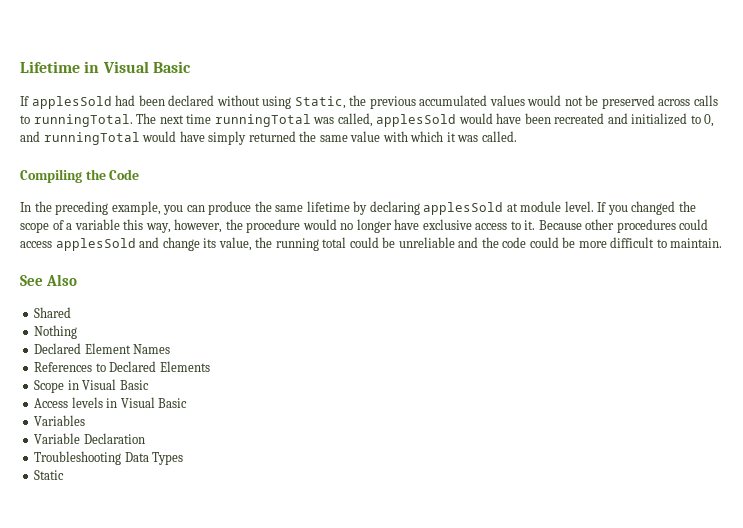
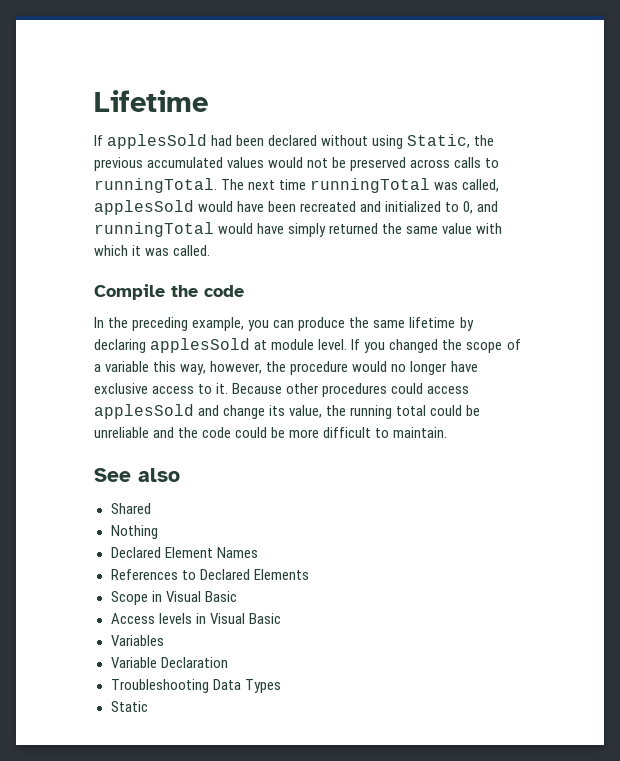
[84,61,191,73] in Visual Basic -> (208, 101) none
[20,169,140,183] Compiling the Code -> [94,284,244,300] Compile the code
[45,274,77,286] Also -> [138,468,180,482] also

